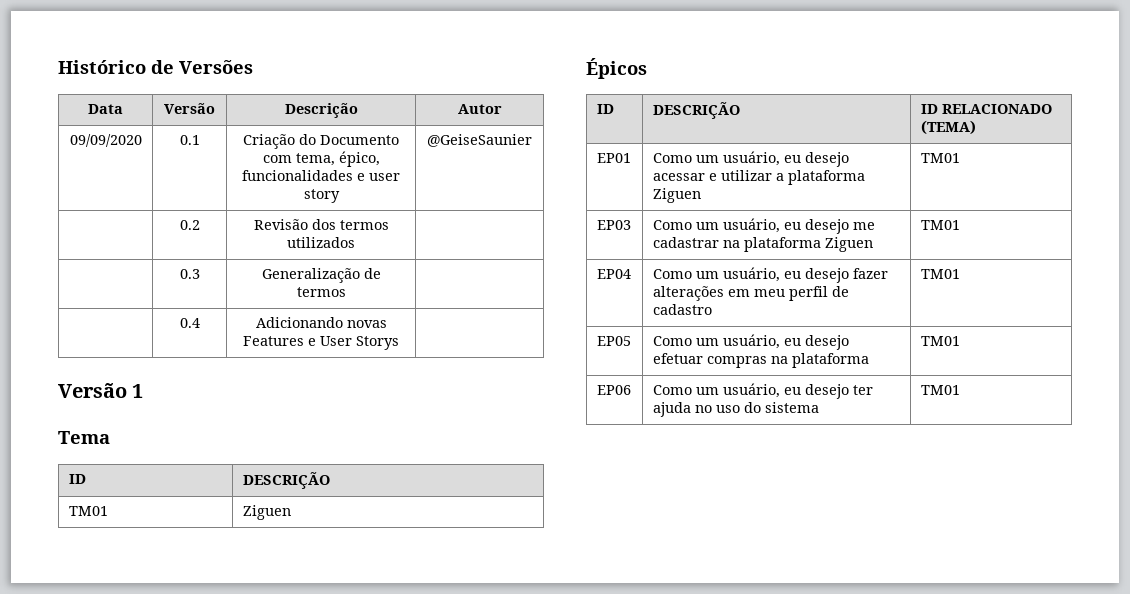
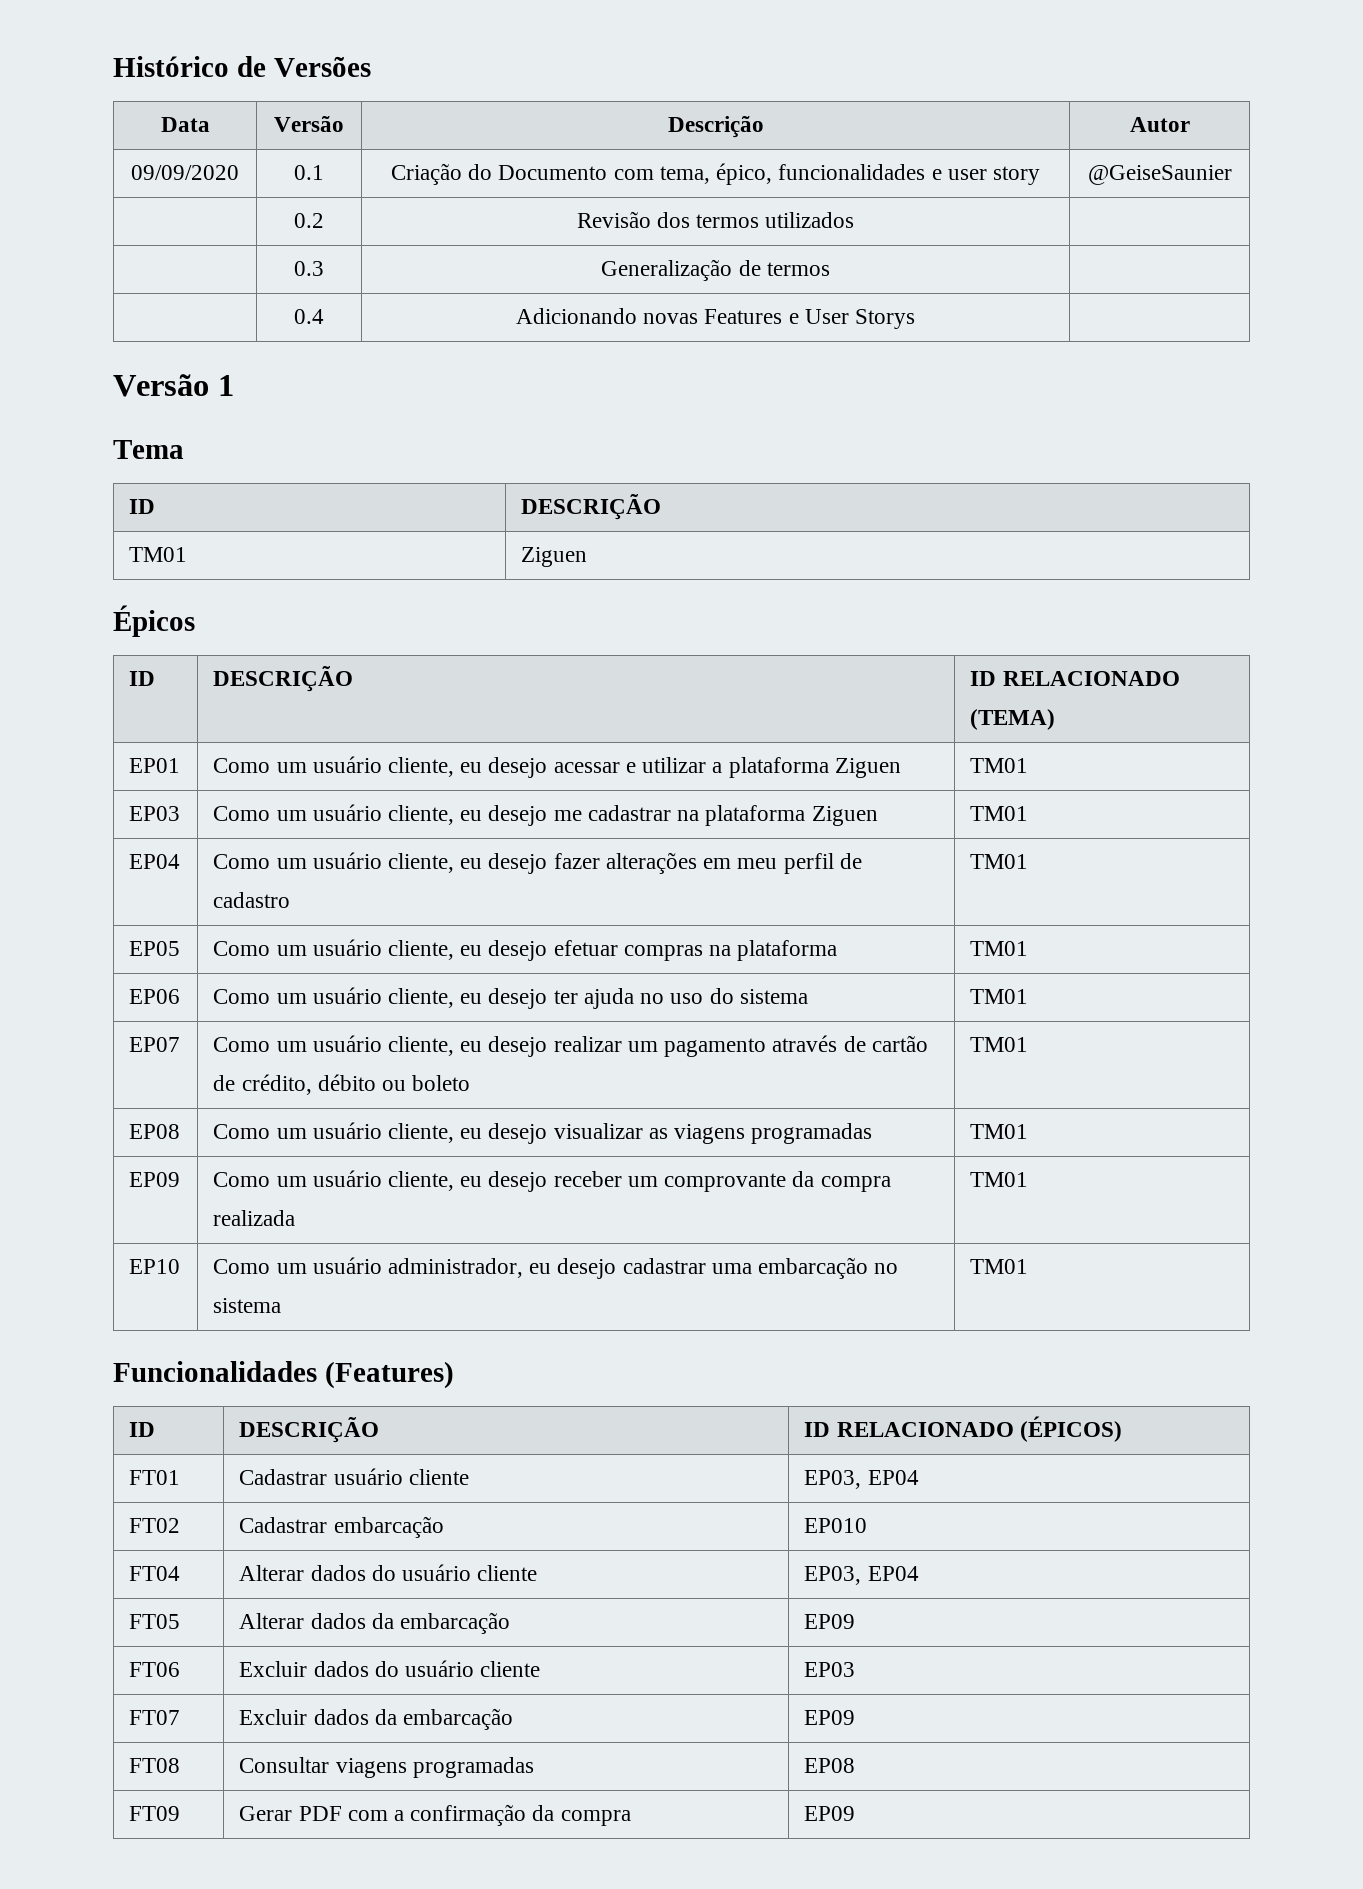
[722,151,780,166] usuário, -> [312,756,455,777] usuário cliente,
[722,218,780,233] usuário, -> [312,804,455,825] usuário cliente,
[722,267,780,282] usuário, -> [312,852,455,873] usuário cliente,
[722,334,780,349] usuário, -> [312,939,455,960] usuário cliente,
[722,383,780,398] usuário, -> [312,987,455,1008] usuário cliente,
(960, 390) none -> [129,1037,181,1052] [213,1035,928,1057] [213,1074,471,1095] [970,1037,1029,1052] [129,1124,181,1139] [213,1122,873,1144] [970,1124,1029,1139] [129,1172,181,1187] [213,1170,891,1192] [213,1210,296,1226] [970,1172,1029,1187] [129,1259,181,1274] [213,1257,899,1279] [213,1298,282,1313] [970,1259,1029,1274] [113,1361,454,1389] [129,1422,156,1437] [239,1417,380,1443] [804,1416,1122,1442] [129,1470,181,1485] [239,1468,469,1485] [804,1470,919,1489] [129,1518,181,1533] [239,1516,444,1538] [804,1518,868,1533] [129,1566,181,1581] [239,1564,538,1581] [804,1566,919,1585] [129,1614,181,1629] [239,1612,511,1634] [804,1614,856,1629] [129,1662,181,1677] [239,1660,541,1677] [804,1662,856,1677] [129,1710,181,1725] [239,1708,514,1730] [804,1710,856,1725] [129,1758,181,1773] [239,1757,534,1778] [804,1758,856,1773] [129,1806,181,1821] [239,1804,631,1826] [804,1806,856,1821] // EP07 | Como um usuário cliente, eu desejo realizar um pagamento através de cartão de crédito, débito ou boleto | TM01 // EP08 | Como um usuário cliente, eu desejo visualizar as viagens programadas | TM01 // EP09 | Como um usuário cliente, eu desejo receber um comprovante da compra realizada | TM01 // EP10 | Como um usuário administrador, eu desejo cadastrar uma embarcação no sistema | TM01 // Funcionalidades (Features) // ID | DESCRIÇÃO | ID RELACIONADO (ÉPICOS) // FT01 | Cadastrar usuário cliente | EP03, EP04 // FT02 | Cadastrar embarcação | EP010 // FT04 | Alterar dados do usuário cliente | EP03, EP04 // FT05 | Alterar dados da embarcação | EP09 // FT06 | Excluir dados do usuário cliente | EP03 // FT07 | Excluir dados da embarcação | EP09 // FT08 | Consultar viagens programadas | EP08 // FT09 | Gerar PDF com a confirmação da compra | EP09

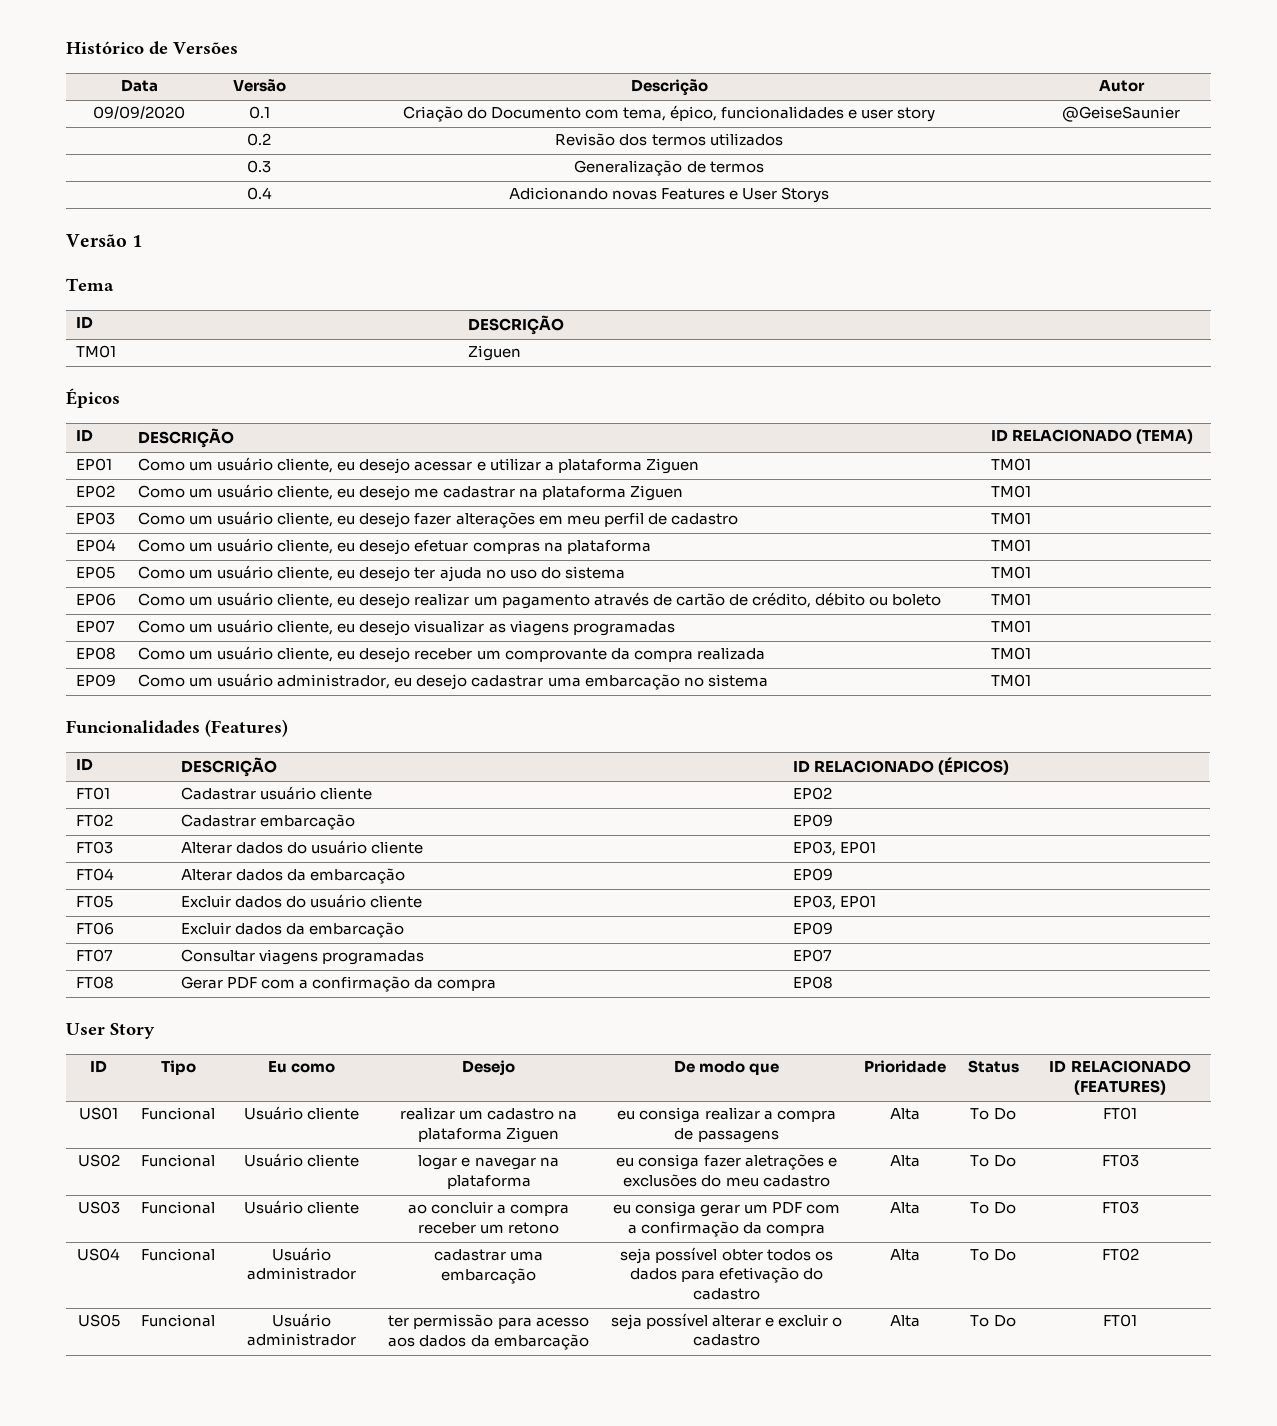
[129,806,181,821] EP03 -> [76,485,116,498] EP02
[129,854,181,869] EP04 -> [76,512,116,525] EP03
[129,941,181,956] EP05 -> [76,539,117,552] EP04
[129,989,181,1004] EP06 -> [76,566,116,579] EP05
[129,1037,181,1052] EP07 -> [76,593,117,606] EP06
[129,1124,181,1139] EP08 -> [76,620,116,633] EP07
[129,1172,181,1187] EP09 -> [76,647,117,660] EP08
[129,1259,181,1274] EP10 -> [76,674,117,687] EP09
[804,1470,919,1489] EP03, EP04 -> [793,787,833,800] EP02
[804,1518,868,1533] [129,1566,181,1581] EP010 // FT04 -> [793,814,834,827] [76,841,114,854] EP09 // FT03
[867,1566,919,1581] [129,1614,181,1629] EP04 // FT05 -> [840,841,877,854] [76,868,115,881] EP01 // FT04
[129,1662,181,1677] FT06 -> [76,895,114,908] FT05
[804,1662,856,1677] [129,1710,181,1725] EP03 // FT07 -> [793,895,877,910] [76,922,115,935] EP03, EP01 // FT06
[129,1758,181,1773] FT08 -> [76,949,114,962] FT07
[804,1758,856,1773] [129,1806,181,1821] EP08 // FT09 -> [793,949,833,962] [76,976,115,989] EP07 // FT08
[804,1806,856,1821] EP09 -> [793,976,834,989] [66,1023,155,1039] [90,1060,107,1073] [160,1060,196,1075] [267,1061,336,1073] [462,1060,515,1076] [673,1060,780,1075] [864,1060,946,1073] [967,1060,1019,1073] [1049,1060,1191,1073] [1074,1080,1166,1095] [79,1107,118,1120] [141,1107,215,1120] [243,1106,360,1120] [399,1107,578,1120] [417,1127,560,1143] [617,1107,836,1123] [674,1128,779,1143] [890,1108,920,1120] [970,1108,1016,1120] [1103,1107,1137,1120] [77,1154,120,1167] [141,1154,215,1167] [243,1153,360,1167] [418,1155,559,1170] [446,1175,531,1189] [616,1154,837,1170] [623,1174,830,1187] [890,1155,920,1167] [970,1155,1016,1167] [1101,1154,1139,1167] [77,1201,120,1214] [141,1201,215,1214] [243,1200,360,1214] [407,1201,570,1216] [417,1222,560,1234] [612,1201,841,1217] [627,1221,826,1237] [890,1202,920,1214] [970,1202,1016,1214] [1101,1201,1139,1214] [77,1248,120,1261] [141,1248,215,1261] [272,1247,331,1261] [247,1267,356,1280] [433,1249,544,1261] [441,1268,536,1284] [620,1247,833,1264] [629,1267,824,1283] [693,1288,760,1300] [890,1249,920,1261] [970,1249,1016,1261] [1101,1248,1139,1261] [77,1314,120,1327] [141,1314,215,1327] [272,1313,331,1327] [247,1333,356,1346] [388,1314,589,1329] [388,1334,589,1350] [610,1313,843,1330] [693,1334,760,1346] [890,1315,920,1327] [970,1315,1016,1327] [1103,1314,1137,1327] EP08 // User Story // ID | Tipo | Eu como | Desejo | De modo que | Prioridade | Status | ID RELACIONADO (FEATURES) // US01 | Funcional | Usuário cliente | realizar um cadastro na plataforma Ziguen | eu consiga realizar a compra de passagens | Alta | To Do | FT01 // US02 | Funcional | Usuário cliente | logar e navegar na plataforma | eu consiga fazer aletrações e exclusões do meu cadastro | Alta | To Do | FT03 // US03 | Funcional | Usuário cliente | ao concluir a compra receber um retono | eu consiga gerar um PDF com a confirmação da compra | Alta | To Do | FT03 // US04 | Funcional | Usuário administrador | cadastrar uma embarcação | seja possível obter todos os dados para efetivação do cadastro | Alta | To Do | FT02 // US05 | Funcional | Usuário administrador | ter permissão para acesso aos dados da embarcação | seja possível alterar e excluir o cadastro | Alta | To Do | FT01

